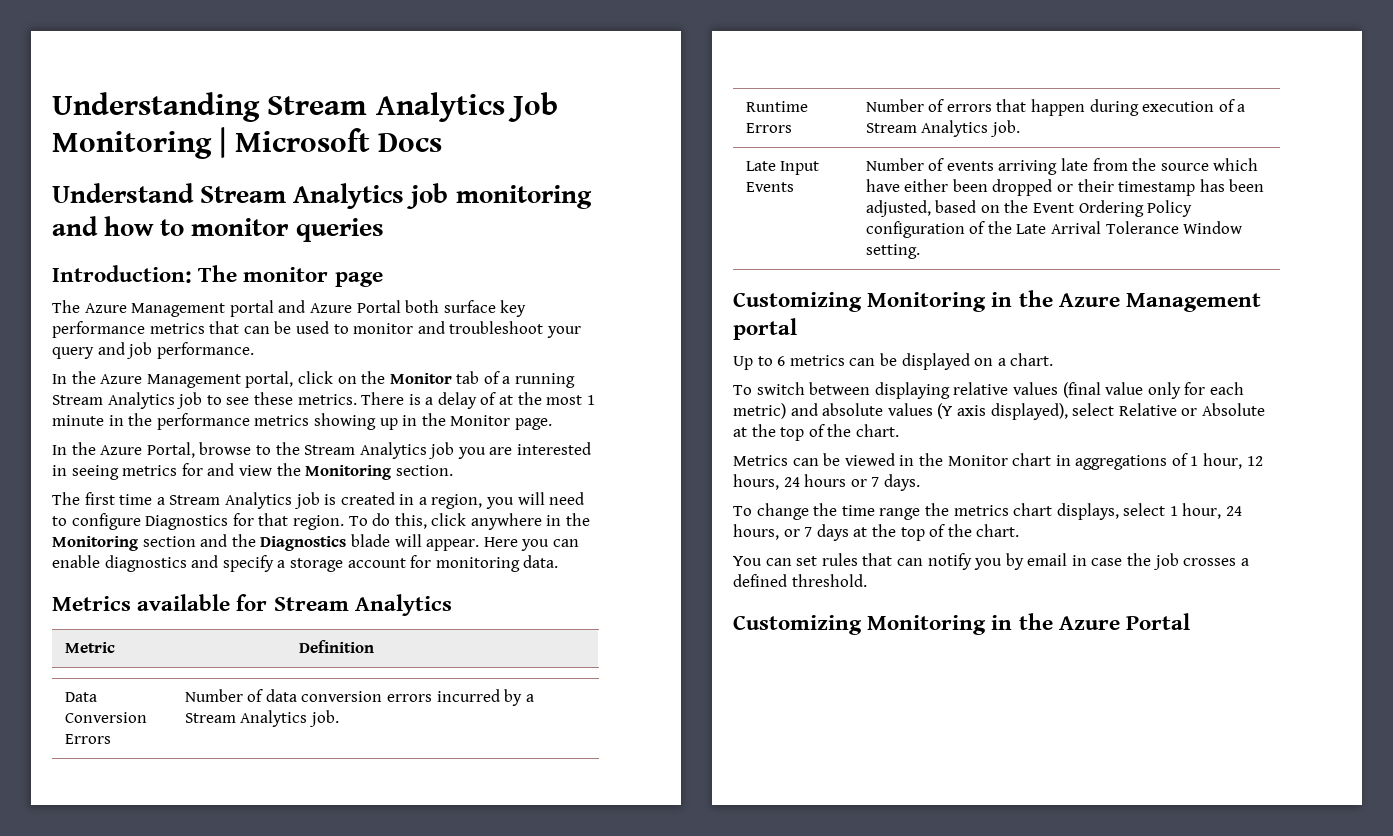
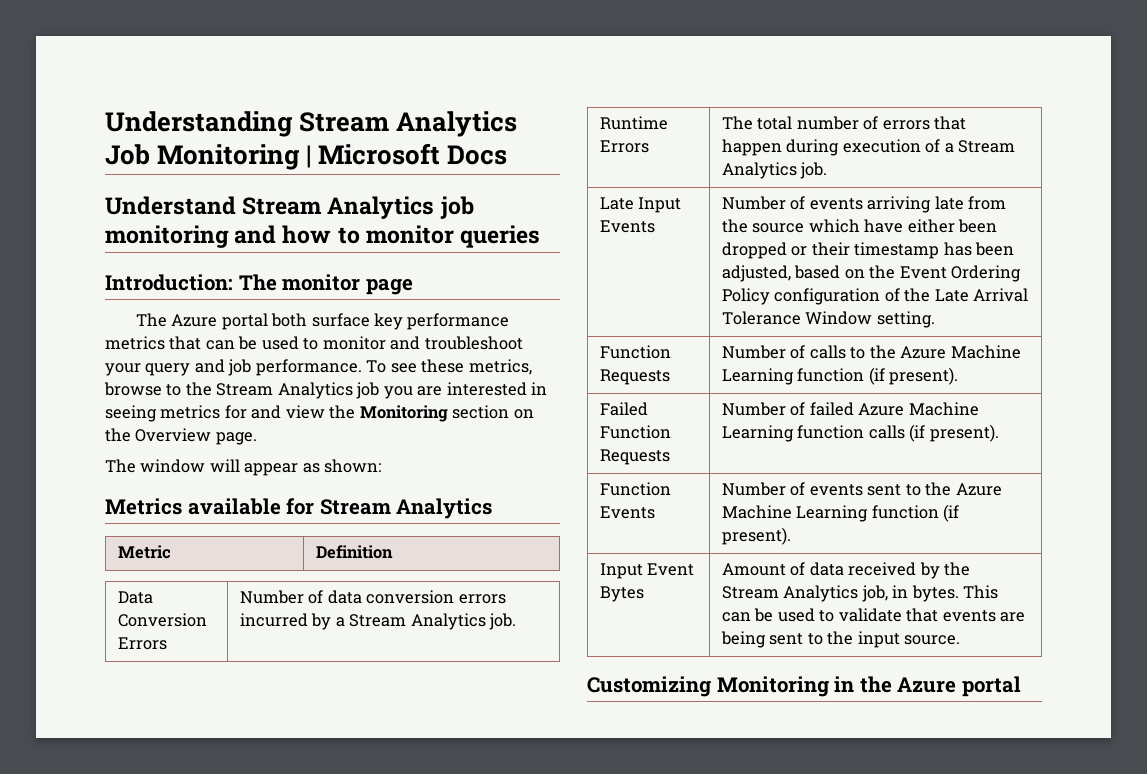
[131,300,401,317] Management portal and Azure Portal -> [221,313,268,330] portal
[52,371,576,388] [52,392,595,409] [52,413,552,430] [52,442,195,458] // In the Azure Management portal, click on the Monitor tab of a running Stream Analytics job to see these metrics. There is a delay of at the most 1 minute in the performance metrics showing up in the Monitor page. // In the Azure Portal, -> [366,359,532,375] To see these metrics,
[395,465,453,476] [52,492,585,509] [52,513,591,530] [52,534,579,551] [52,555,559,572] section. // The first time a Stream Analytics job is created in a region, you will need to configure Diagnostics for that region. To do this, click anywhere in the Monitoring section and the Diagnostics blade will appear. Here you can enable diagnostics and specify a storage account for monitoring data. -> [452,405,534,419] [105,428,257,445] [105,459,382,476] section on the Overview page. // The window will appear as shown:
[865,99,924,112] Number -> [721,116,859,130] The total number
[733,290,1262,312] [733,318,797,340] [733,353,1054,370] [733,382,1244,399] [733,403,1265,420] [733,424,899,441] [733,453,1263,470] [733,474,920,491] [733,503,1243,520] [733,524,1020,541] [733,553,1249,570] [733,574,867,587] [733,613,1191,635] // Customizing Monitoring in the Azure Management portal // Up to 6 metrics can be displayed on a chart. // To switch between displaying relative values (final value only for each metric) and absolute values (Y axis displayed), select Relative or Absolute at the top of the chart. // Metrics can be viewed in the Monitor chart in aggregations of 1 hour, 12 hours, 24 hours or 7 days. // To change the time range the metrics chart displays, select 1 hour, 24 hours, or 7 days at the top of the chart. // You can set rules that can notify you by email in case the job crosses a defined threshold. // Customizing Monitoring in the Azure Portal -> [599,345,671,359] [599,369,670,385] [721,345,1021,359] [721,367,959,385] [599,402,648,416] [599,425,671,439] [599,449,670,465] [721,402,979,416] [721,424,999,442] [599,482,671,496] [599,506,655,519] [721,482,1002,496] [721,504,960,522] [721,527,791,545] [599,563,695,579] [599,586,644,602] [721,562,971,579] [721,585,999,602] [721,608,1026,622] [720,631,961,648] [587,676,1021,697] // Function Requests | Number of calls to the Azure Machine Learning function (if present). // Failed Function Requests | Number of failed Azure Machine Learning function calls (if present). // Function Events | Number of events sent to the Azure Machine Learning function (if present). // Input Event Bytes | Amount of data received by the Stream Analytics job, in bytes. This can be used to validate that events are being sent to the input source. // Customizing Monitoring in the Azure portal

